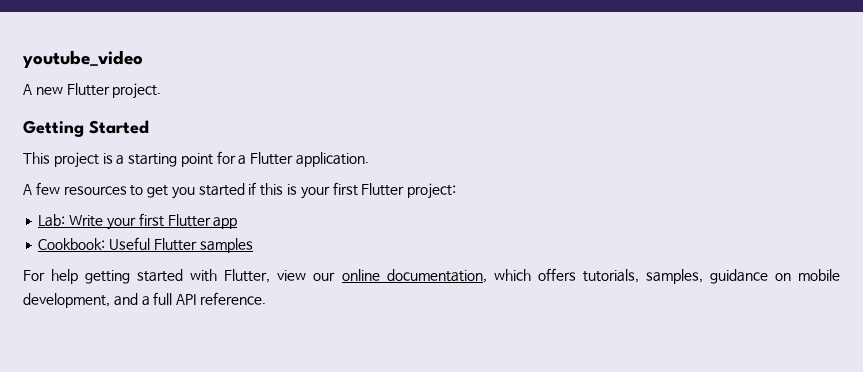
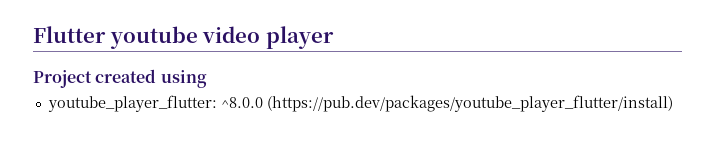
[22,50,143,68] [23,83,162,99] [23,120,149,137] [23,151,370,168] [23,182,457,199] [38,213,238,230] [38,237,253,253] [23,268,840,284] [23,292,266,308] youtube_video // A new Flutter project. // Getting Started // This project is a starting point for a Flutter application. // A few resources to get you started if this is your first Flutter project: // Lab: Write your first Flutter app // Cookbook: Useful Flutter samples // For help getting started with Flutter, view our online documentation, which offers tutorials, samples, guidance on mobile development, and a full API reference. -> [33,26,334,49] [33,69,207,88] [47,95,673,112] Flutter youtube video player // Project created using // youtube_player_flutter: ^8.0.0 (https://pub.dev/packages/youtube_player_flutter/install)

